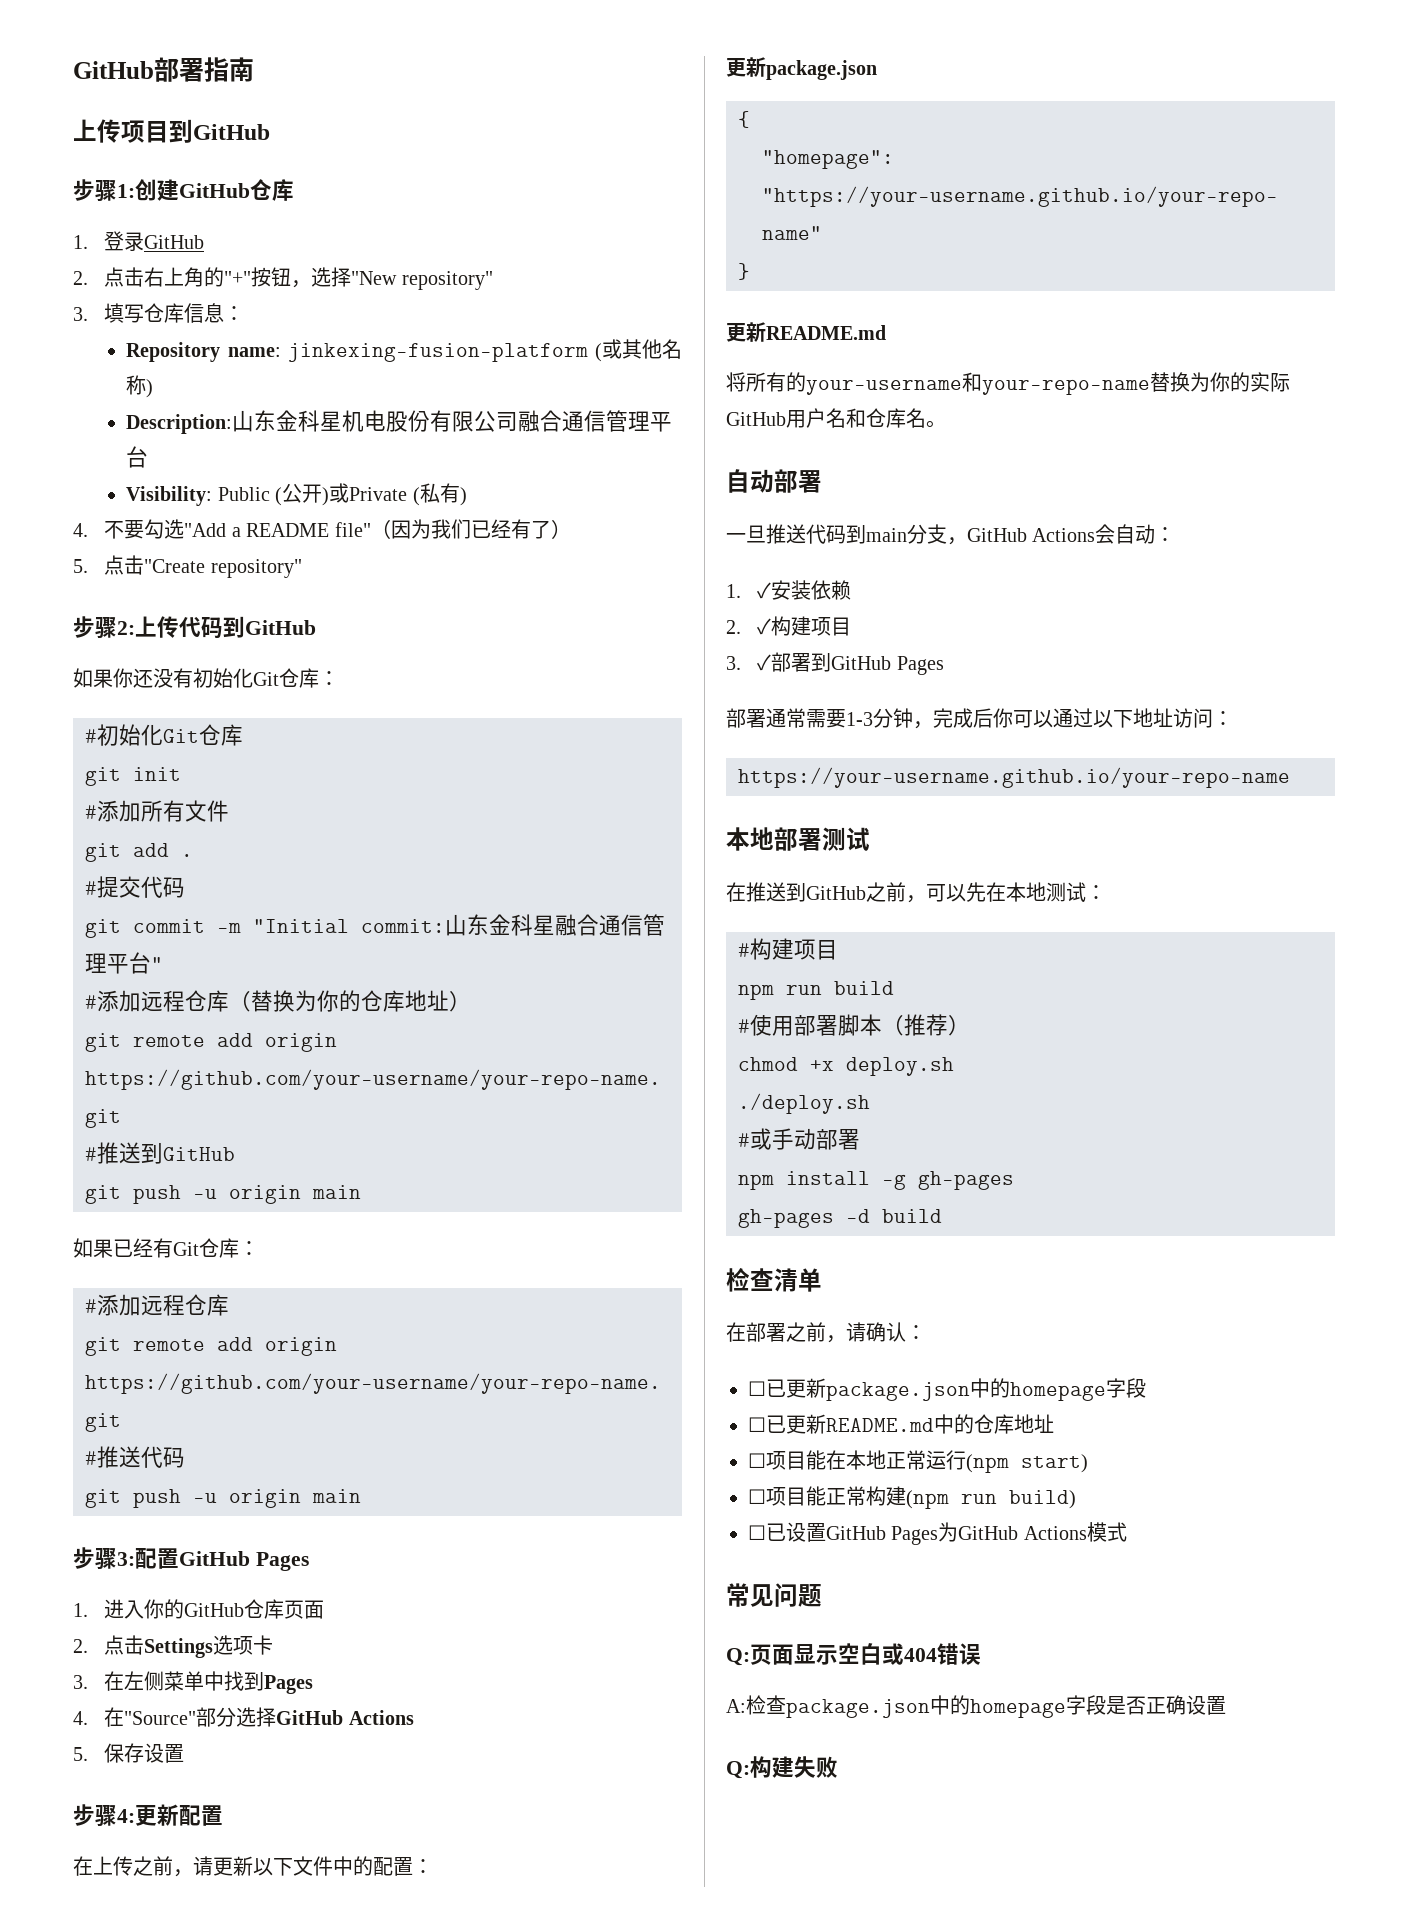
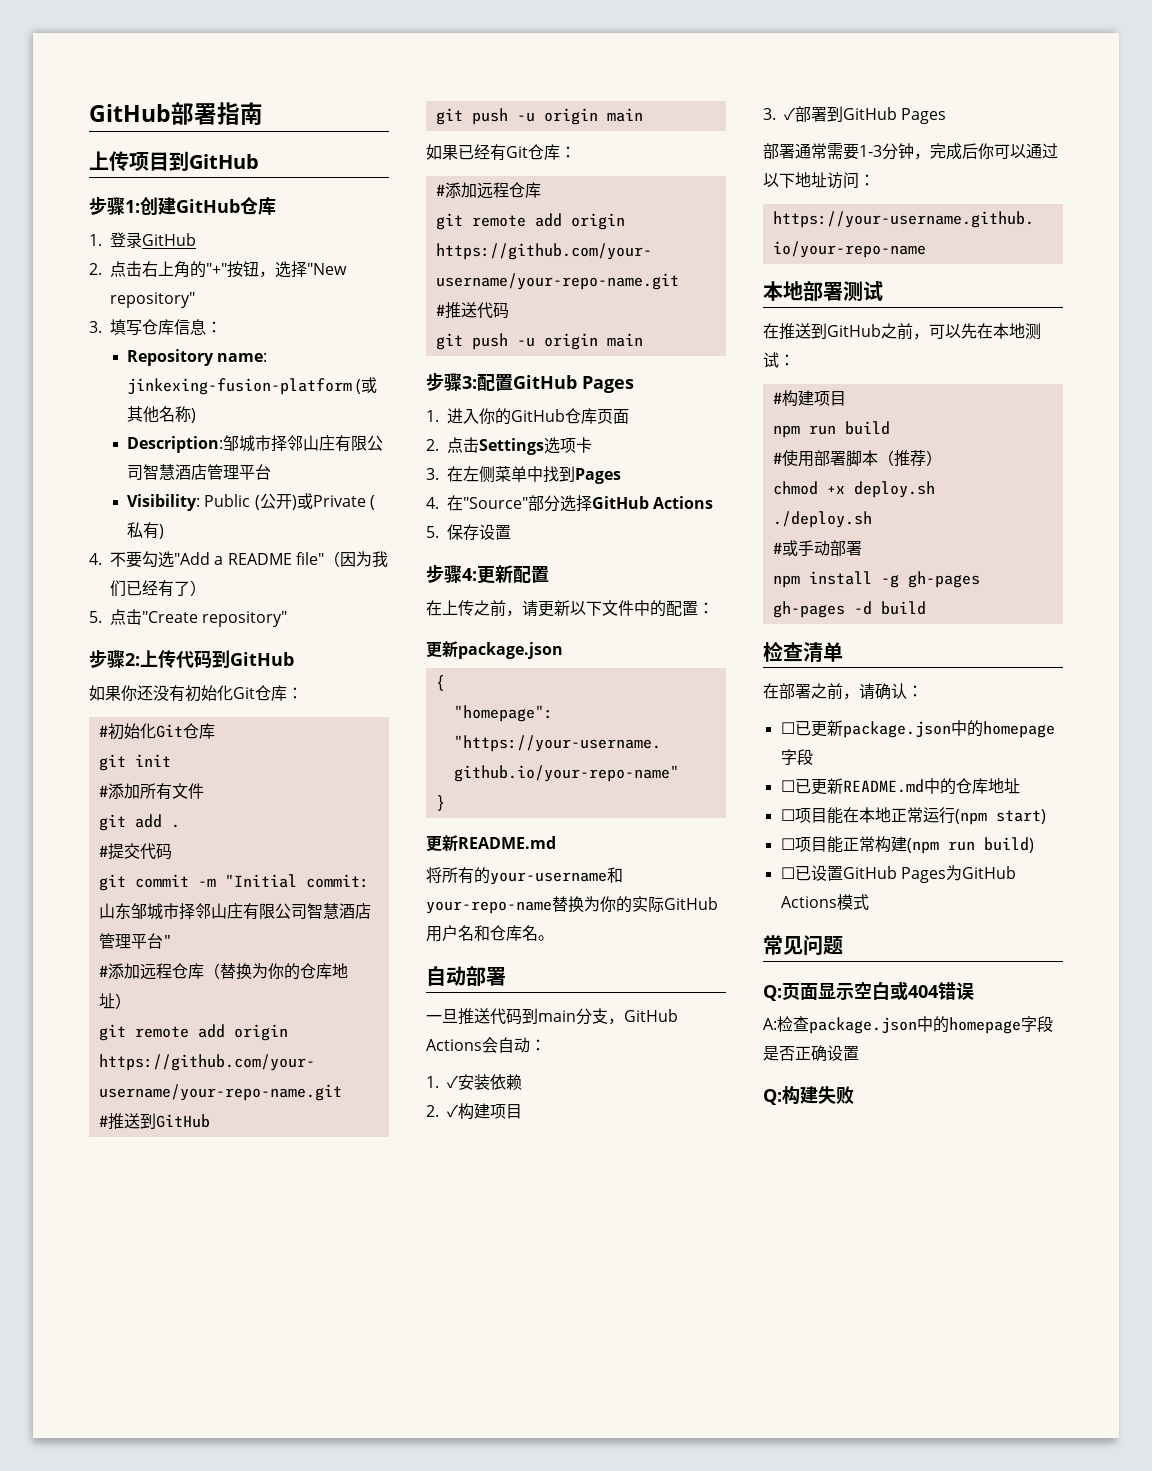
[232,410,607,432] 山东金科星机电股份有限公司融合通信 -> [223,435,384,452] [127,464,208,480] 邹城市择邻山庄有限公司智慧酒店
[489,914,643,936] 金科星融合通信 -> [130,903,371,920] 邹城市择邻山庄有限公司智慧酒店

